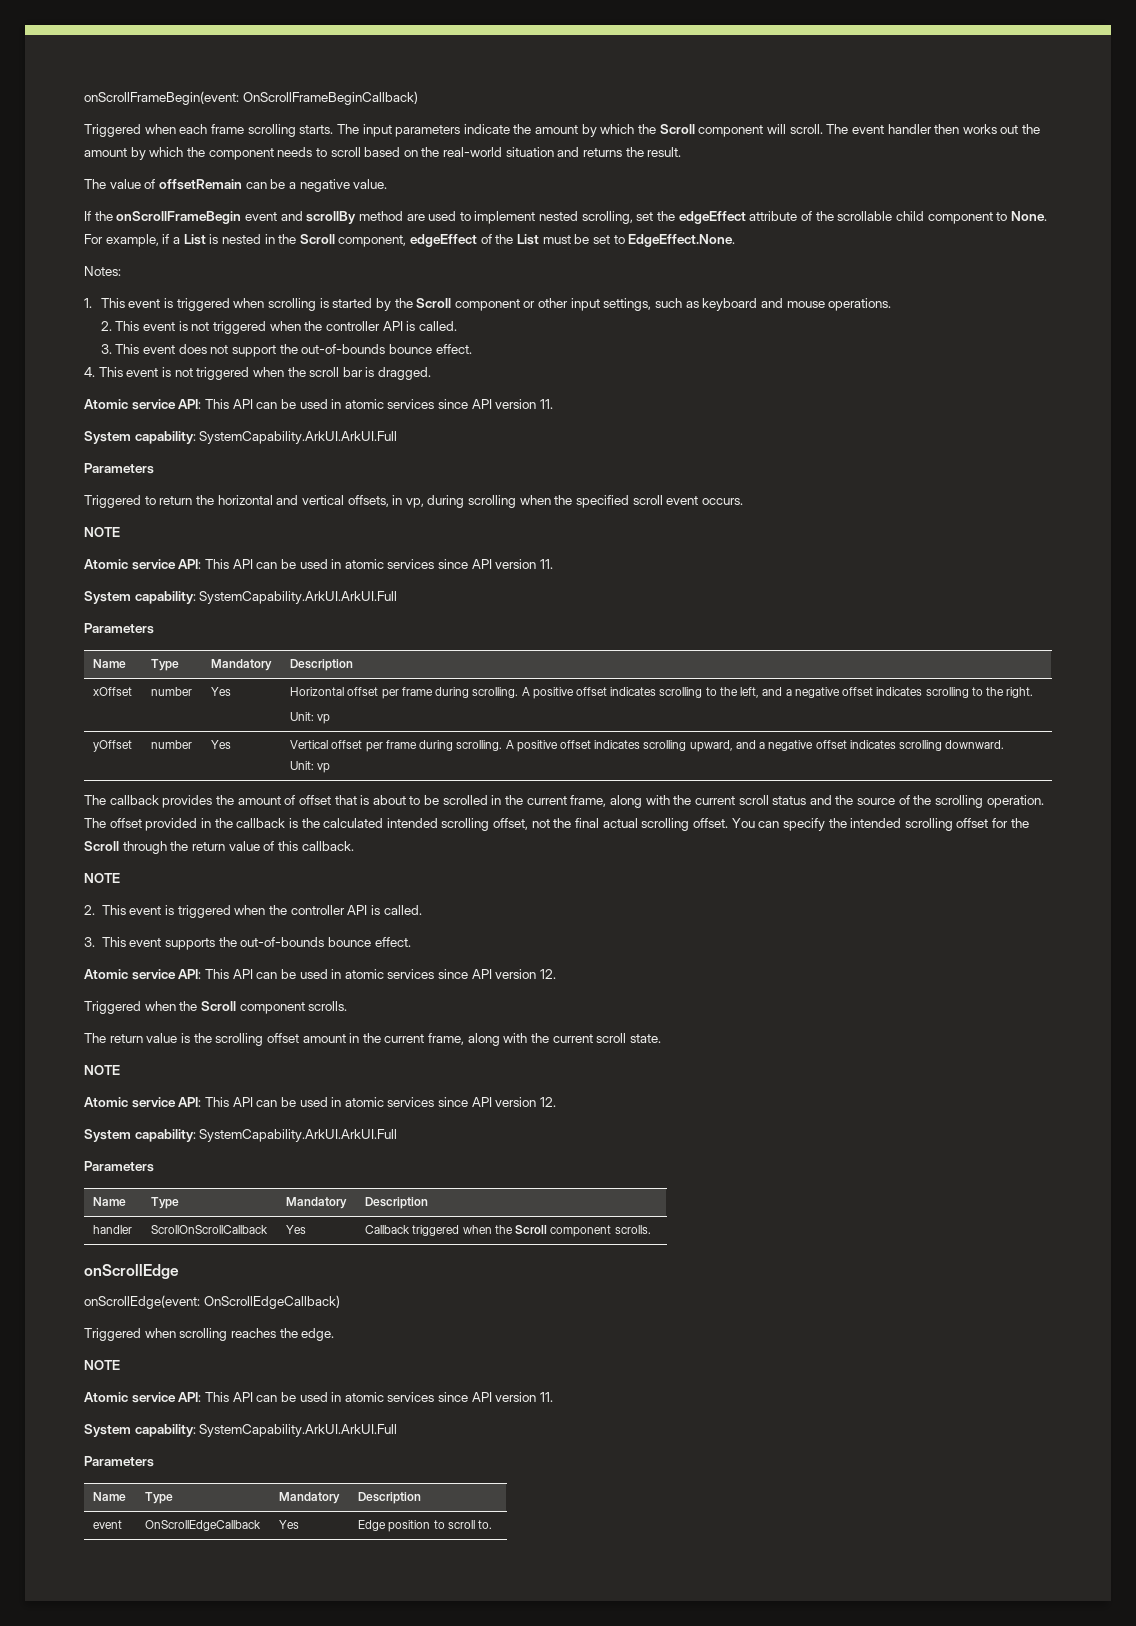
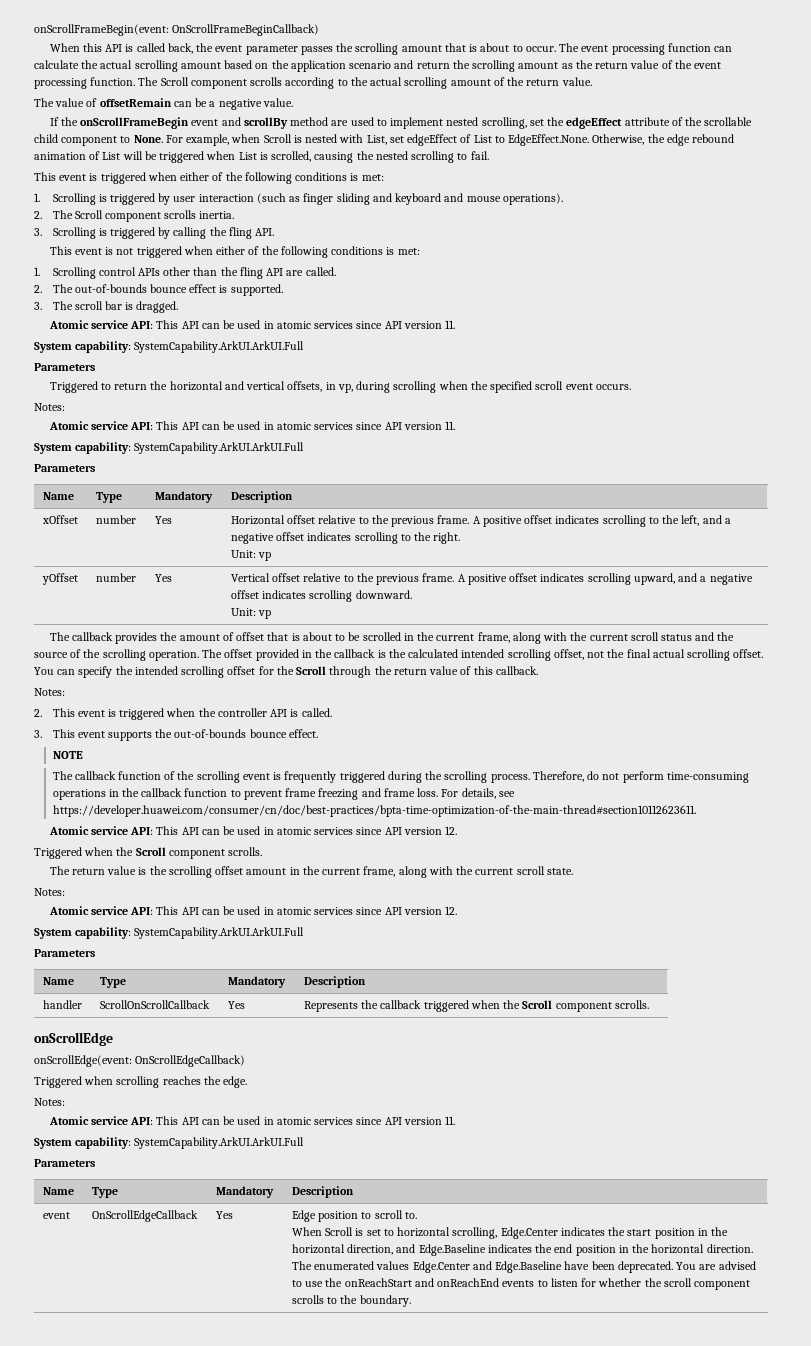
[84,124,1041,137] [84,147,682,160] Triggered when each frame scrolling starts. The input parameters indicate the amount by which the Scroll component will scroll. The event handler then works out the amount by which the component needs to scroll based on the real-world situation and returns the result. -> [49,43,732,55] [34,60,722,72] [34,77,592,89] When this API is called back, the event parameter passes the scrolling amount that is about to occur. The event processing function can calculate the actual scrolling amount based on the application scenario and return the scrolling amount as the return value of the event processing function. The Scroll component scrolls according to the actual scrolling amount of the return value.
[162,234,736,247] [84,266,121,276] [84,298,699,311] if a List is nested in the Scroll component, edgeEffect of the List must be set to EdgeEffect.None. // Notes: // 1. This event is triggered when scrolling is started by the Scroll component or other input settings, such as -> [231,134,735,146] [34,151,489,163] [34,172,384,184] [34,193,392,205] when Scroll is nested with List, set edgeEffect of List to EdgeEffect.None. Otherwise, the edge rebound animation of List will be triggered when List is scrolled, causing the nested scrolling to fail. // This event is triggered when either of the following conditions is met: // 1. Scrolling is triggered by user interaction (such as finger sliding and
[828,298,892,311] [100,321,457,334] [100,344,472,357] [84,367,306,380] operations. // 2. This event is not triggered when the controller API is called. // 3. This event does not support the out-of-bounds bounce effect. // 4. This event is not triggered when the -> [502,193,563,205] [34,210,235,222] [34,227,275,239] [49,246,420,258] [34,267,336,279] [34,284,283,296] [34,301,73,310] operations). // 2. The Scroll component scrolls inertia. // 3. Scrolling is triggered by calling the fling API. // This event is not triggered when either of the following conditions is met: // 1. Scrolling control APIs other than the fling API are called. // 2. The out-of-bounds bounce effect is supported. // 3. The
[84,527,120,537] NOTE -> [34,403,65,411] Notes:
[381,687,519,699] per frame during scrolling. -> [318,515,470,527] relative to the previous frame.
[365,740,503,752] per frame during scrolling. -> [303,573,455,585] relative to the previous frame.
[84,873,120,883] NOTE -> [34,688,65,696] Notes:
(411, 942) none -> [52,751,83,759] [52,771,749,783] [52,788,515,800] [52,805,696,817] // NOTE // The callback function of the scrolling event is frequently triggered during the scrolling process. Therefore, do not perform time-consuming operations in the callback function to prevent frame freezing and frame loss. For details, see https://developer.huawei.com/consumer/cn/doc/best-practices/bpta-time-optimization-of-the-main-thread#section10112623611.
[84,1065,120,1075] NOTE -> [34,888,65,896] Notes:
[365,1225,411,1234] Callback -> [303,1000,422,1012] Represents the callback
[84,1360,120,1370] NOTE -> [34,1098,65,1106] Notes:
(493, 1524) none -> [291,1227,729,1239] [291,1244,753,1256] [291,1261,756,1273] [291,1278,751,1290] [291,1295,411,1307] // When Scroll is set to horizontal scrolling, Edge.Center indicates the start position in the horizontal direction, and Edge.Baseline indicates the end position in the horizontal direction. The enumerated values Edge.Center and Edge.Baseline have been deprecated. You are advised to use the onReachStart and onReachEnd events to listen for whether the scroll component scrolls to the boundary.

